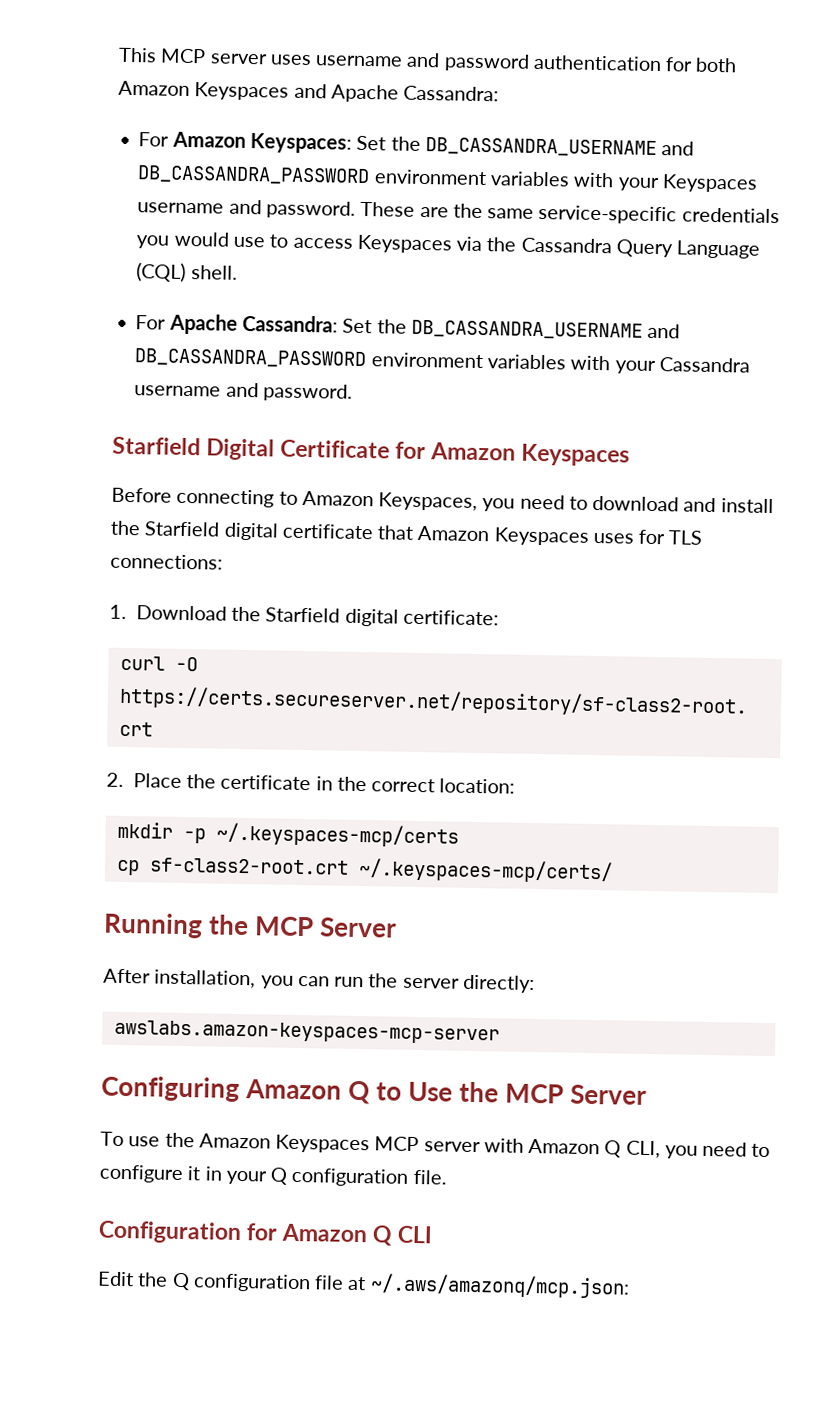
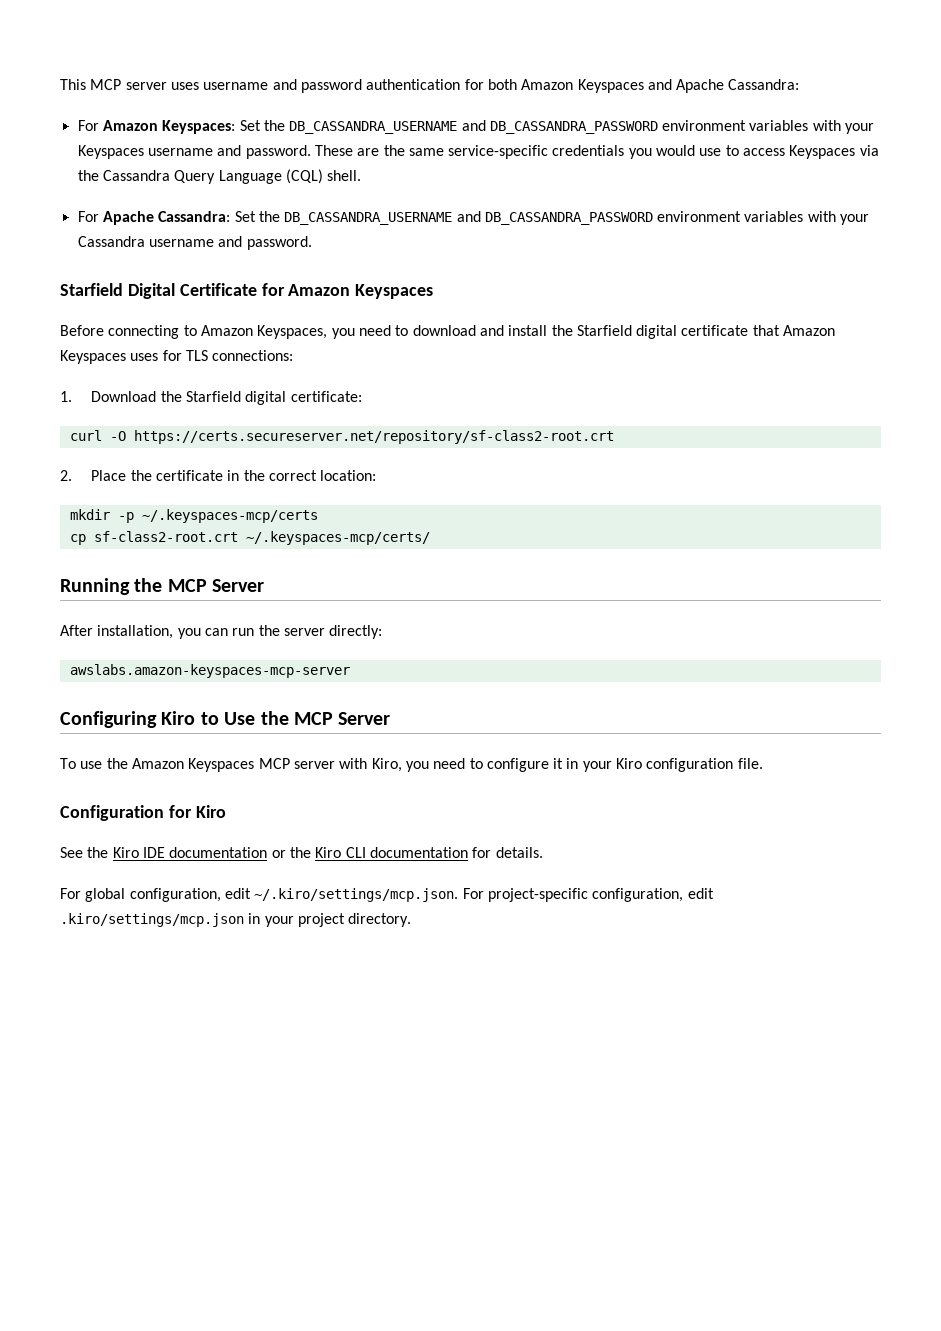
[245,1079,372,1105] Amazon Q -> [161,711,196,725] Kiro
[528,1138,661,1159] Amazon Q CLI, -> [371,758,402,772] Kiro,
[270,1167,289,1185] Q -> [616,758,643,769] Kiro
[281,1223,434,1246] [97,1271,630,1299] Amazon Q CLI // Edit the Q configuration file at ~/.aws/amazonq/mcp.json: -> [195,805,226,818] [60,847,543,858] [60,888,714,902] [60,913,412,927] Kiro // See the Kiro IDE documentation or the Kiro CLI documentation for details. // For global configuration, edit ~/.kiro/settings/mcp.json. For project-specific configuration, edit .kiro/settings/mcp.json in your project directory.

